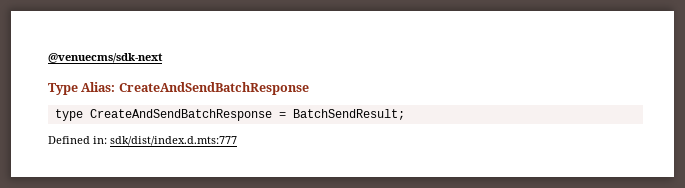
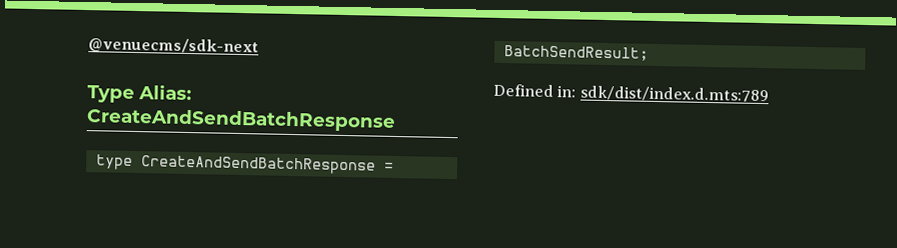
[110,136,237,146] sdk/dist/index.d.mts:777 -> [579,85,769,104] sdk/dist/index.d.mts:789

